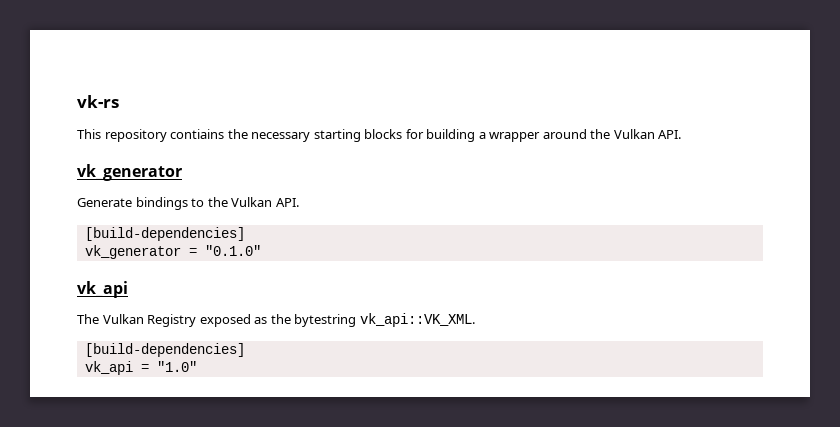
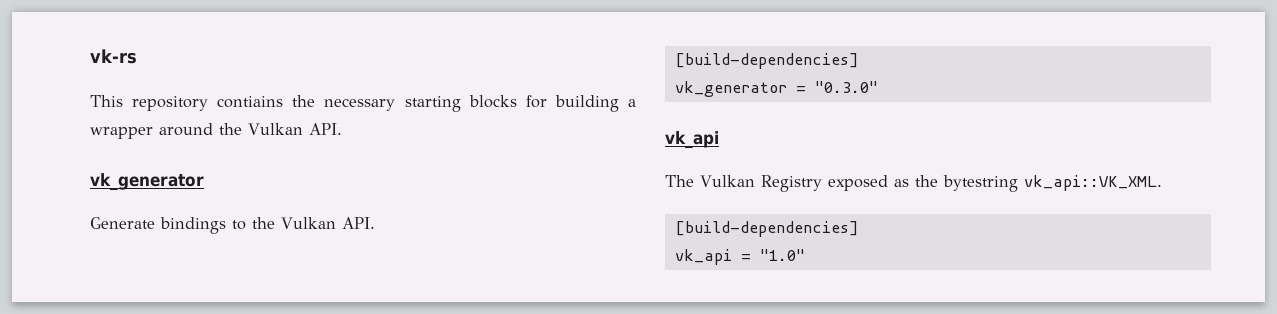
[204,245,261,256] "0.1.0" -> [814,81,878,93] "0.3.0"

